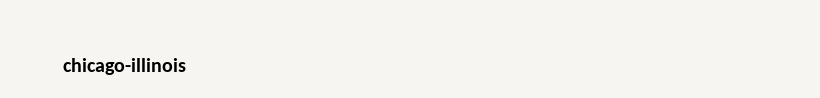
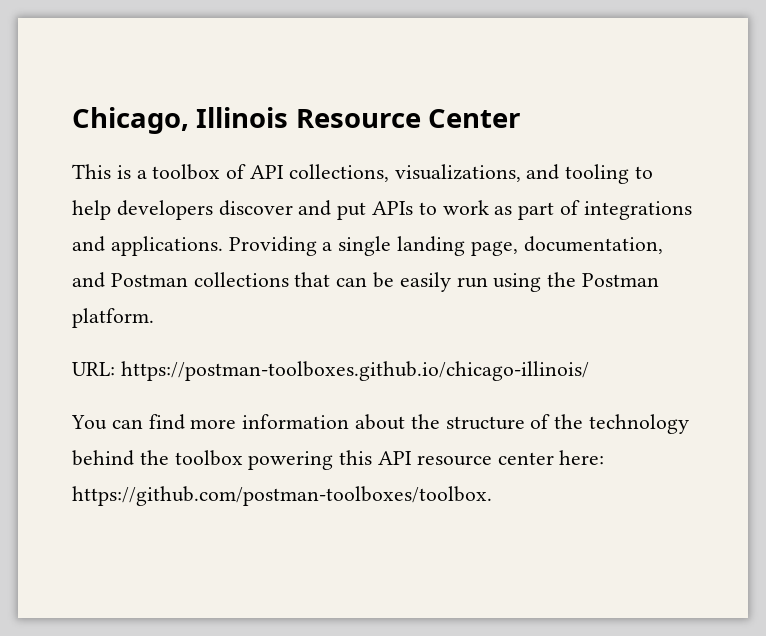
[63,58,186,75] chicago-illinois -> [72,107,521,134] [72,164,654,184] [72,200,692,220] [72,236,663,256] [72,272,660,292] [72,308,154,328] [72,361,589,381] [71,414,690,434] [72,450,605,470] [72,486,492,506] Chicago, Illinois Resource Center // This is a toolbox of API collections, visualizations, and tooling to help developers discover and put APIs to work as part of integrations and applications. Providing a single landing page, documentation, and Postman collections that can be easily run using the Postman platform. // URL: https://postman-toolboxes.github.io/chicago-illinois/ // You can find more information about the structure of the technology behind the toolbox powering this API resource center here: https://github.com/postman-toolboxes/toolbox.

